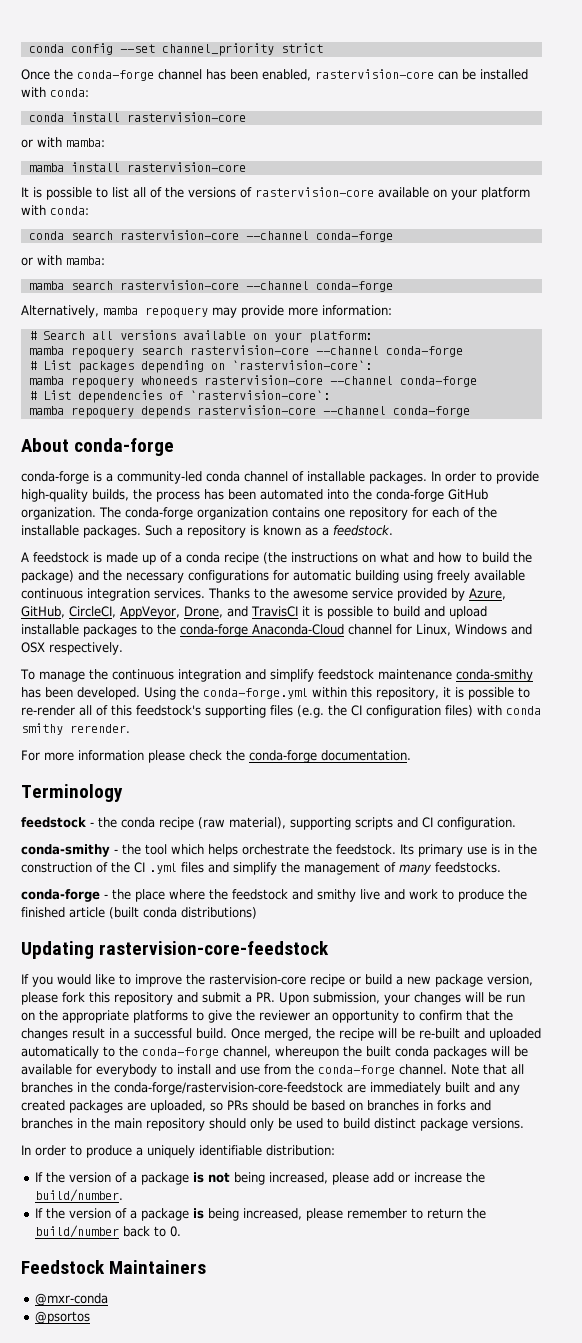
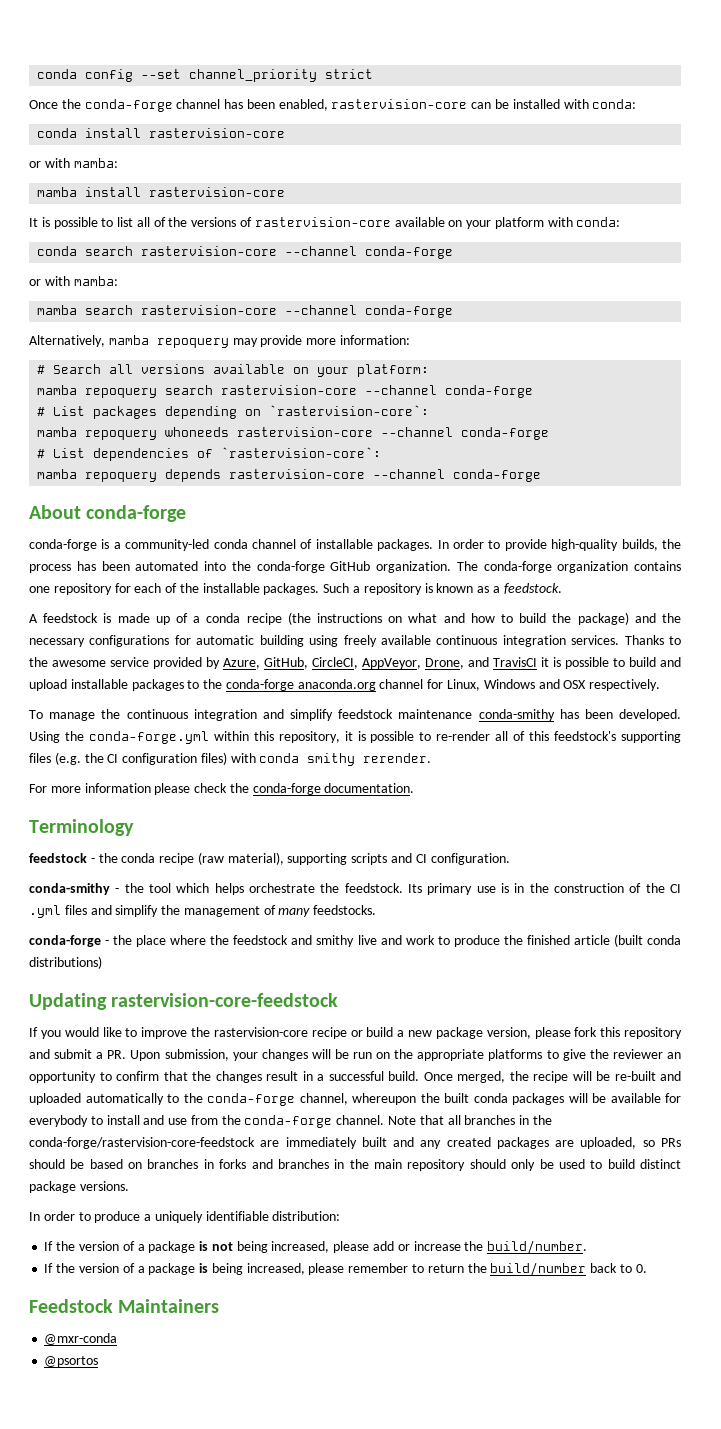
[252,624,344,635] Anaconda-Cloud -> [297,679,376,691] anaconda.org

